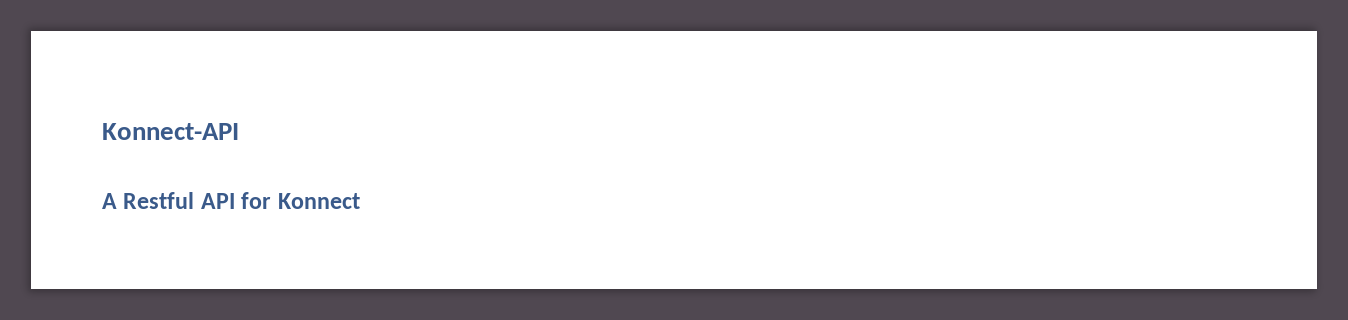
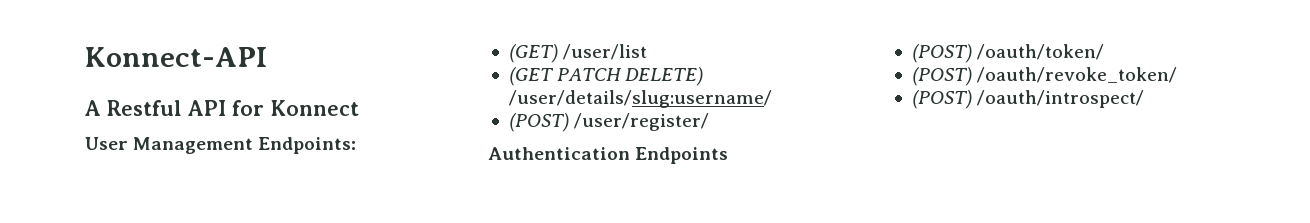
(360, 201) none -> [85,137,357,154] [508,44,648,63] [508,67,704,86] [508,90,772,108] [508,113,710,132] [488,147,729,164] [911,44,1105,63] [911,67,1178,86] [911,90,1145,109] // User Management Endpoints: // (GET) /user/list // (GET PATCH DELETE) /user/details/slug:username/ // (POST) /user/register/ // Authentication Endpoints // (POST) /oauth/token/ // (POST) /oauth/revoke_token/ // (POST) /oauth/introspect/

